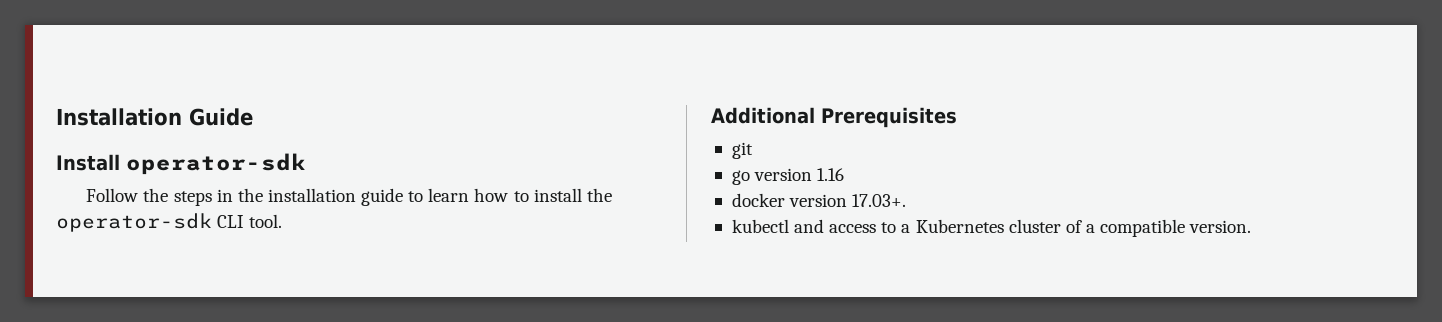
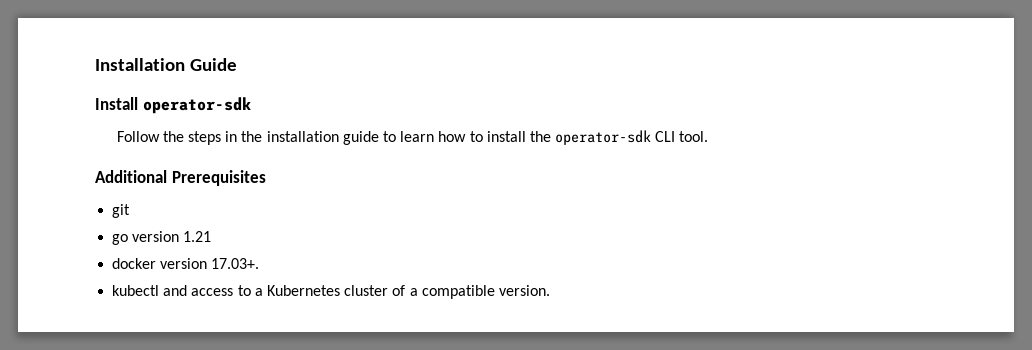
[817,168,845,181] 1.16 -> [183,231,212,242] 1.21

